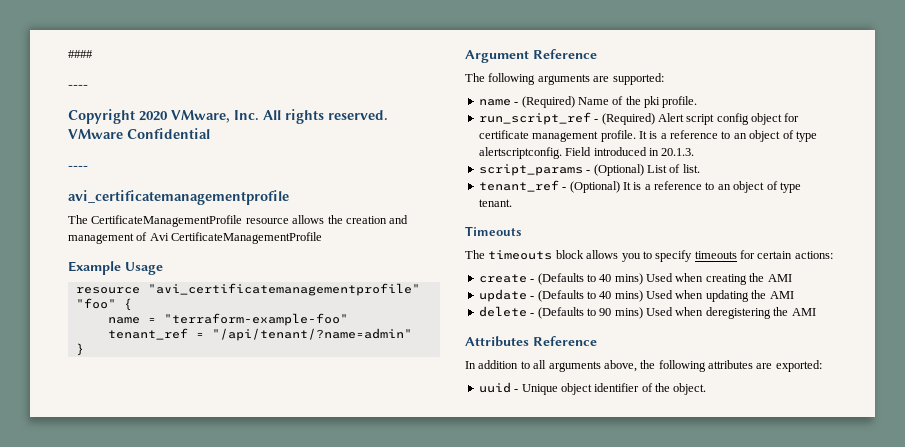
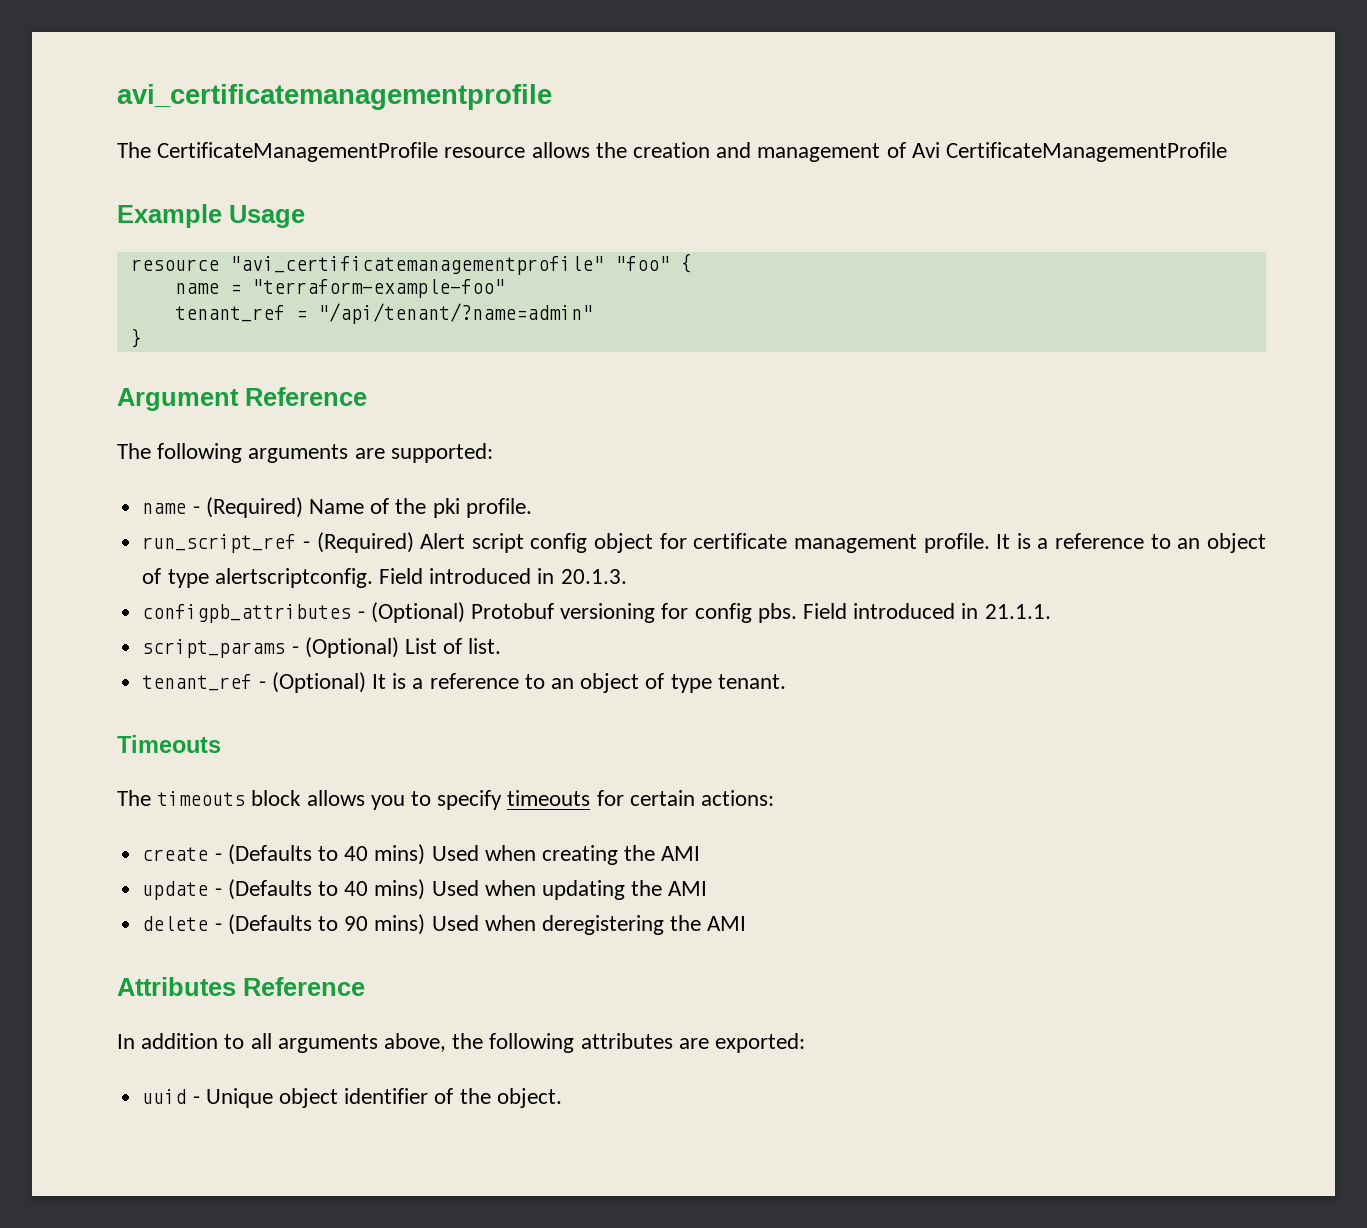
[68,50,93,58] [68,84,88,89] [68,109,388,124] [68,128,210,139] [68,165,88,170] #### // ---- // Copyright 2020 VMware, Inc. All rights reserved. VMware Confidential // ---- // -> (117, 97) none
(695, 152) none -> [142,602,1051,623] // configpb_attributes - (Optional) Protobuf versioning for config pbs. Field introduced in 21.1.1.

